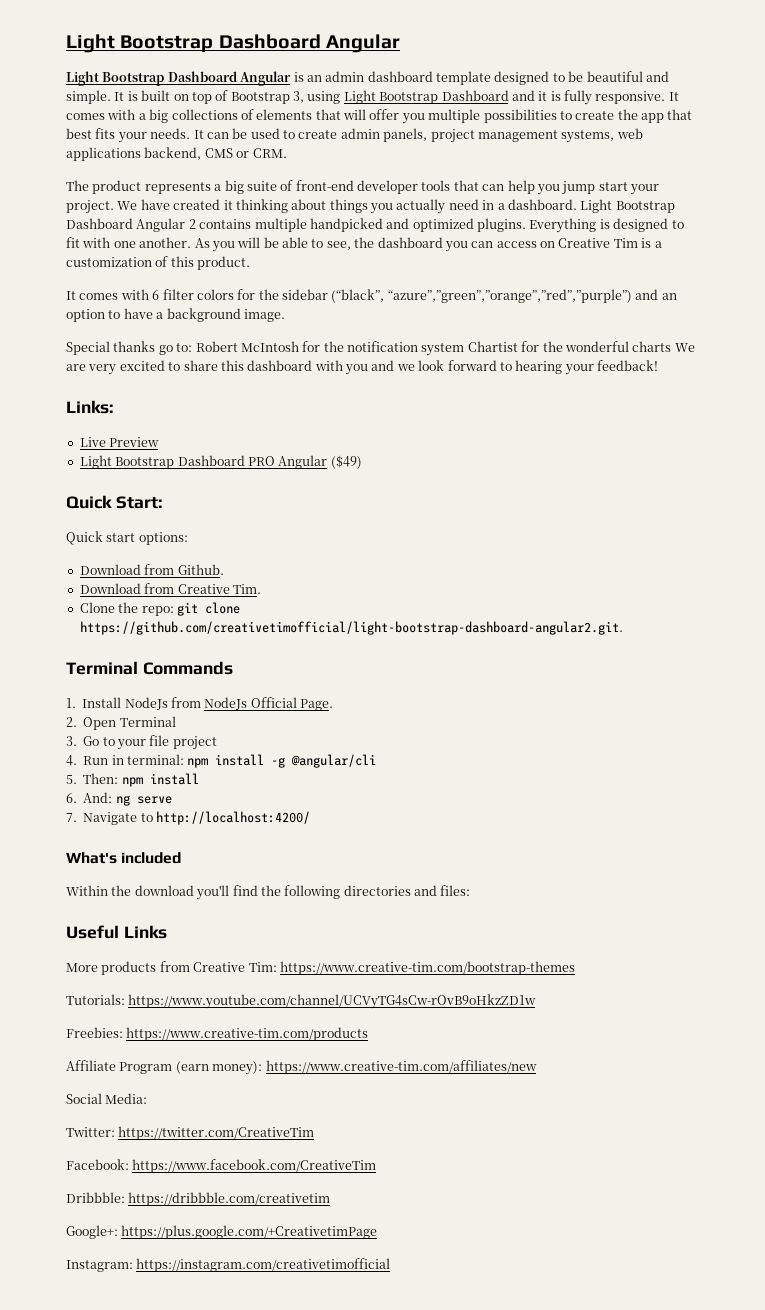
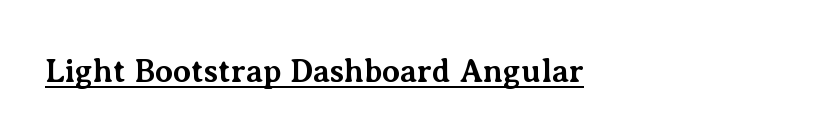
[66,34,400,53] [66,71,669,86] [66,90,679,105] [66,109,693,124] [66,128,643,143] [66,147,287,161] [66,180,659,195] [66,199,675,214] [66,218,684,233] [66,237,662,252] [66,256,251,270] [66,289,677,303] [66,308,285,322] [66,341,695,356] [66,360,658,375] [66,400,113,414] [79,437,160,447] [79,455,362,469] [66,495,162,509] [66,531,188,545] [79,564,224,575] [79,583,261,594] [79,602,240,616] [79,621,623,635] [66,661,233,675] [66,697,334,711] [66,716,176,730] [66,735,217,750] [66,754,377,768] [66,773,199,787] [66,792,172,806] [66,811,310,825] [66,852,182,864] [66,885,471,900] [66,925,167,939] [66,961,575,975] [66,994,537,1009] [66,1027,369,1041] [66,1060,537,1075] [66,1093,148,1104] [66,1126,315,1140] [66,1159,377,1173] [66,1192,331,1206] [66,1225,378,1239] [66,1258,391,1272] Light Bootstrap Dashboard Angular // Light Bootstrap Dashboard Angular is an admin dashboard template designed to be beautiful and simple. It is built on top of Bootstrap 3, using Light Bootstrap Dashboard and it is fully responsive. It comes with a big collections of elements that will offer you multiple possibilities to create the app that best fits your needs. It can be used to create admin panels, project management systems, web applications backend, CMS or CRM. // The product represents a big suite of front-end developer tools that can help you jump start your project. We have created it thinking about things you actually need in a dashboard. Light Bootstrap Dashboard Angular 2 contains multiple handpicked and optimized plugins. Everything is designed to fit with one another. As you will be able to see, the dashboard you can access on Creative Tim is a customization of this product. // It comes with 6 filter colors for the sidebar (“black”, “azure”,”green”,”orange”,”red”,”purple”) and an option to have a background image. // Special thanks go to: Robert McIntosh for the notification system Chartist for the wonderful charts We are very excited to share this dashboard with you and we look forward to hearing your feedback! // Links: // Live Preview // Light Bootstrap Dashboard PRO Angular ($49) // Quick Start: // Quick start options: // Download from Github. // Download from Creative Tim. // Clone the repo: git clone https://github.com/creativetimofficial/light-bootstrap-dashboard-angular2.git. // Terminal Commands // 1. Install NodeJs from NodeJs Official Page. // 2. Open Terminal // 3. Go to your file project // 4. Run in terminal: npm install -g @angular/cli // 5. Then: npm install // 6. And: ng serve // 7. Navigate to http://localhost:4200/ // What's included // Within the download you'll find the following directories and files: // Useful Links // More products from Creative Tim: https://www.creative-tim.com/bootstrap-themes // Tutorials: https://www.youtube.com/channel/UCVyTG4sCw-rOvB9oHkzZD1w // Freebies: https://www.creative-tim.com/products // Affiliate Program (earn money): https://www.creative-tim.com/affiliates/new // Social Media: // Twitter: https://twitter.com/CreativeTim // Facebook: https://www.facebook.com/CreativeTim // Dribbble: https://dribbble.com/creativetim // Google+: https://plus.google.com/+CreativetimPage // Instagram: https://instagram.com/creativetimofficial -> [45,58,584,89] Light Bootstrap Dashboard Angular

